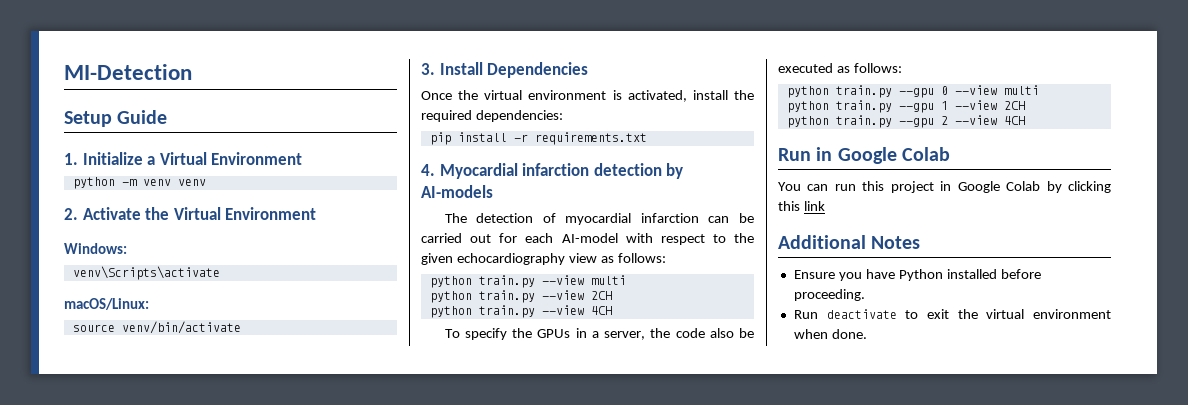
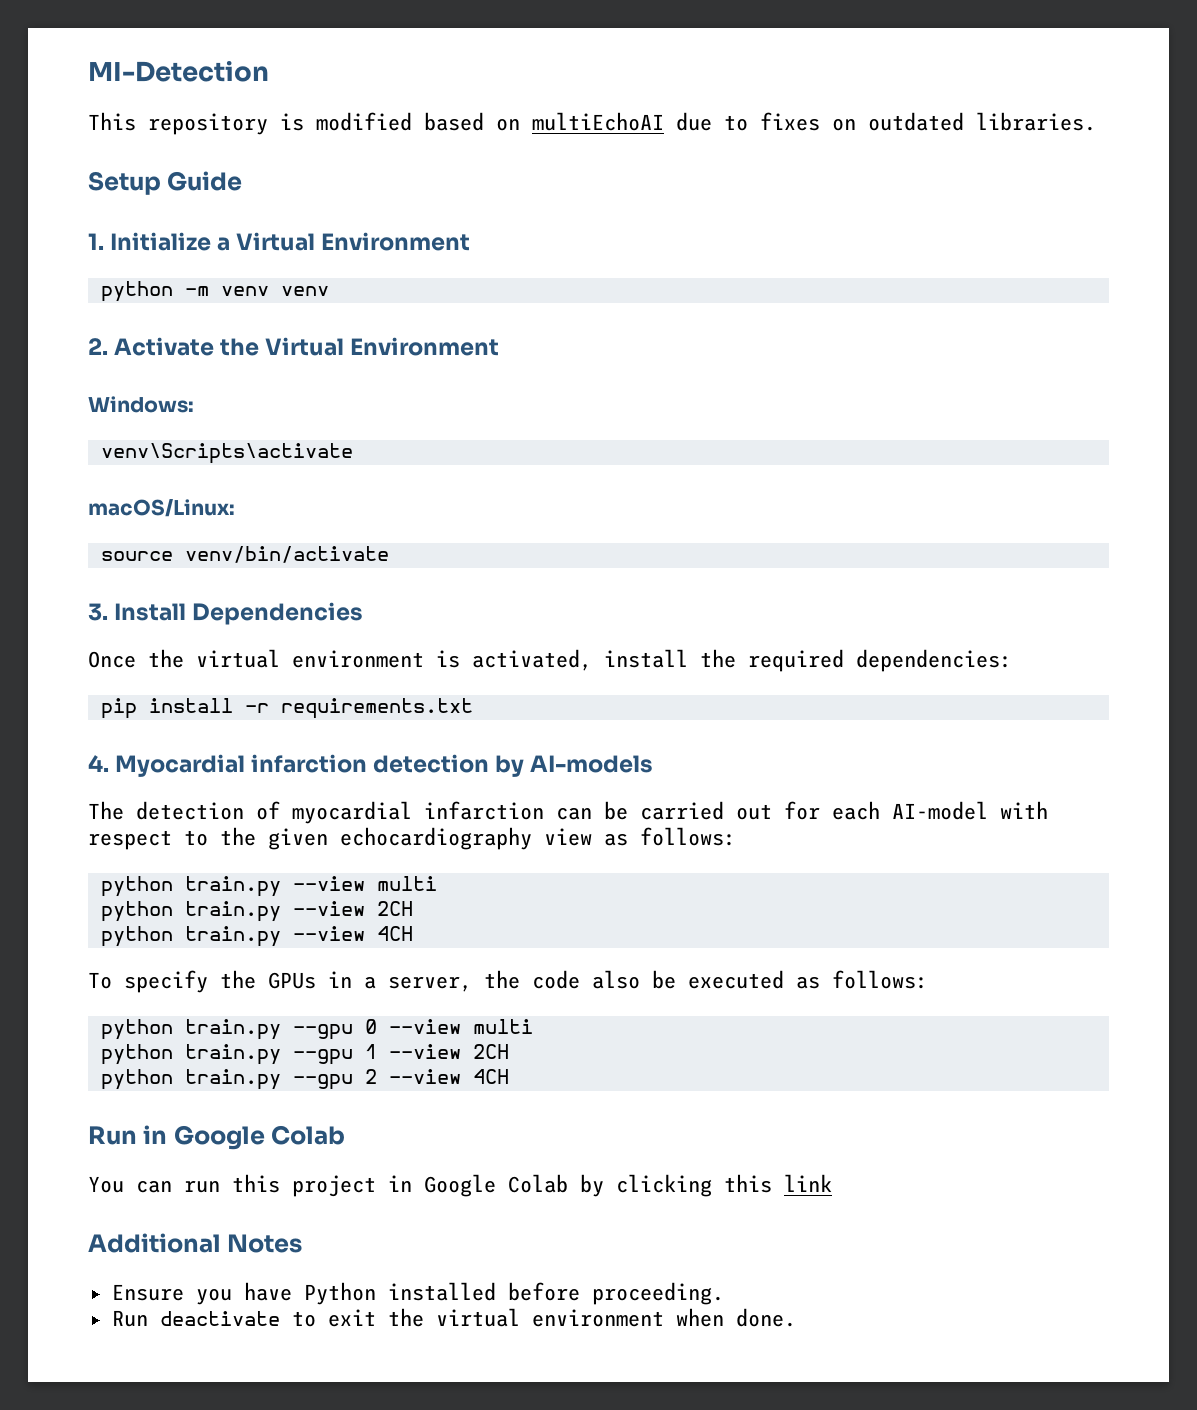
(192, 72) none -> [88,112,1096,135] // This repository is modified based on multiEchoAI due to fixes on outdated libraries.

